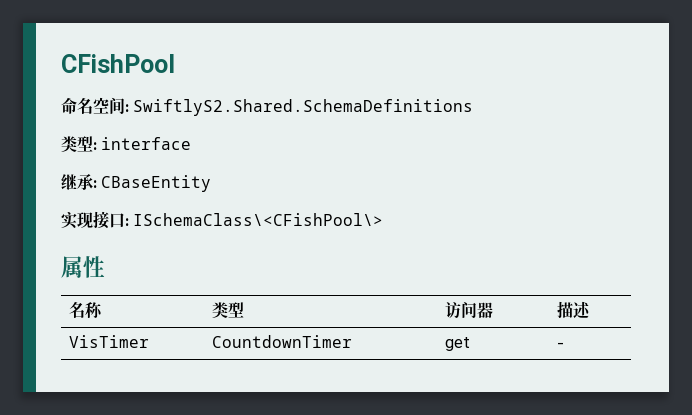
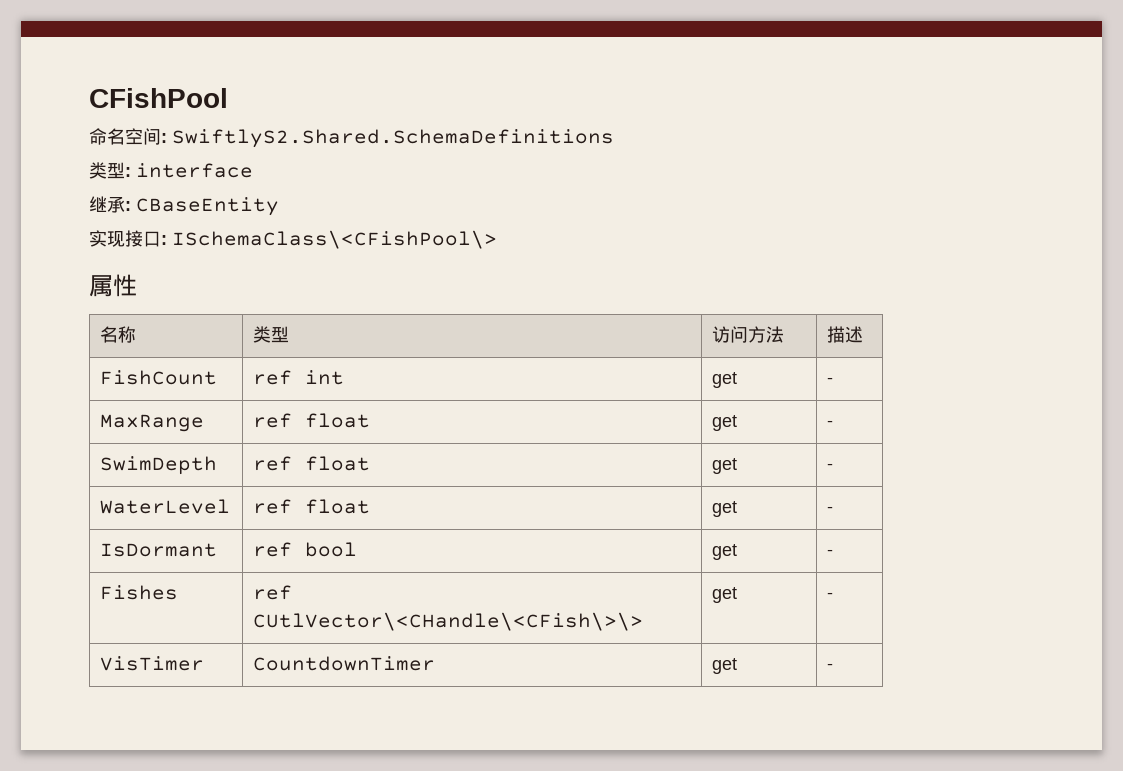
[476,302,493,318] 器 -> [748,326,785,343] 方法
(590, 310) none -> [100,370,218,385] [253,370,345,385] [712,372,738,388] [827,377,834,384] [100,414,205,432] [253,413,371,428] [712,415,738,431] [827,420,834,427] [100,456,218,475] [253,456,371,471] [712,458,738,474] [827,463,834,470] [100,499,231,514] [253,499,371,514] [712,501,738,517] [827,506,834,513] [100,543,218,557] [253,542,358,557] [712,544,738,560] [827,549,834,556] [100,585,179,600] [253,585,293,600] [253,612,644,631] [712,587,738,603] [827,592,834,599] // FishCount | ref int | get | - // MaxRange | ref float | get | - // SwimDepth | ref float | get | - // WaterLevel | ref float | get | - // IsDormant | ref bool | get | - // Fishes | ref CUtlVector\<CHandle\<CFish\>\> | get | -

